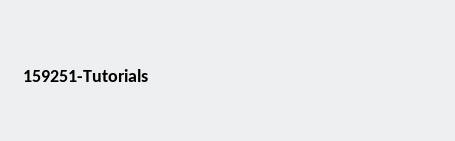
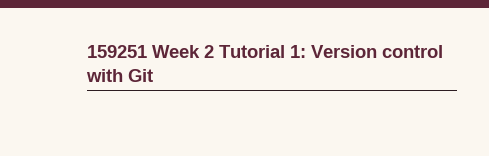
[23,69,148,82] 159251-Tutorials -> [87,45,443,58] [86,69,153,82] 159251 Week 2 Tutorial 1: Version control with Git

